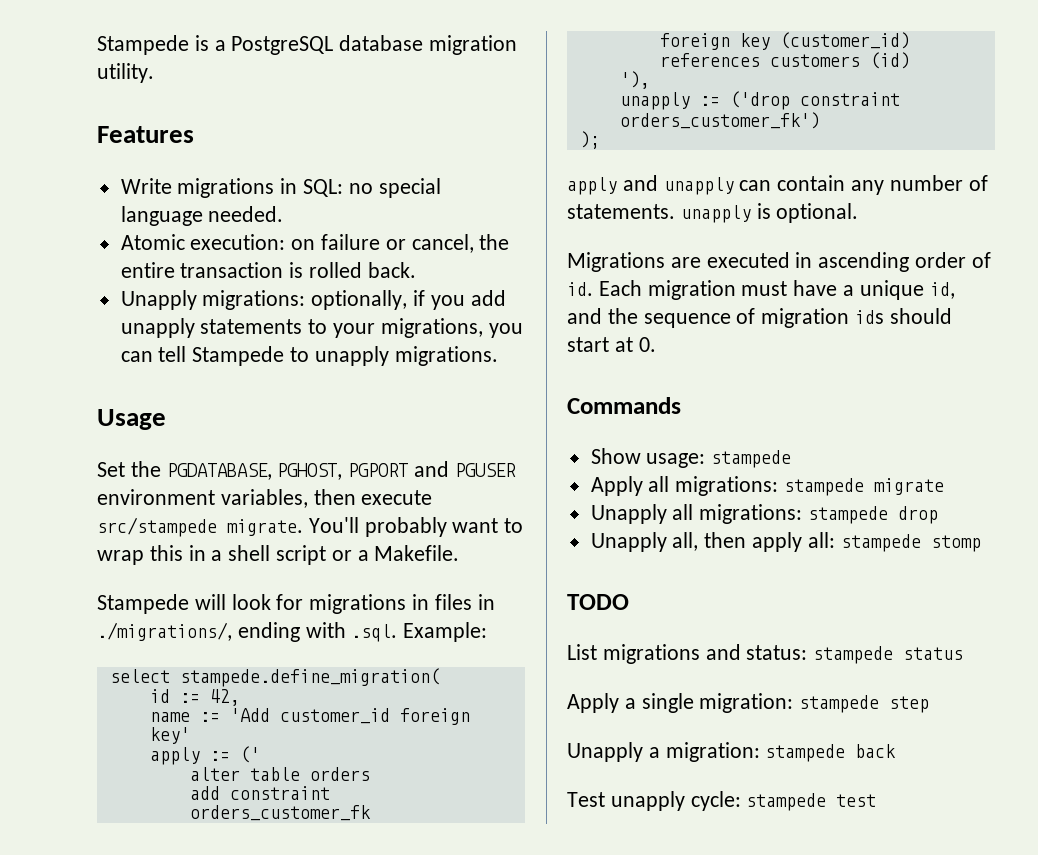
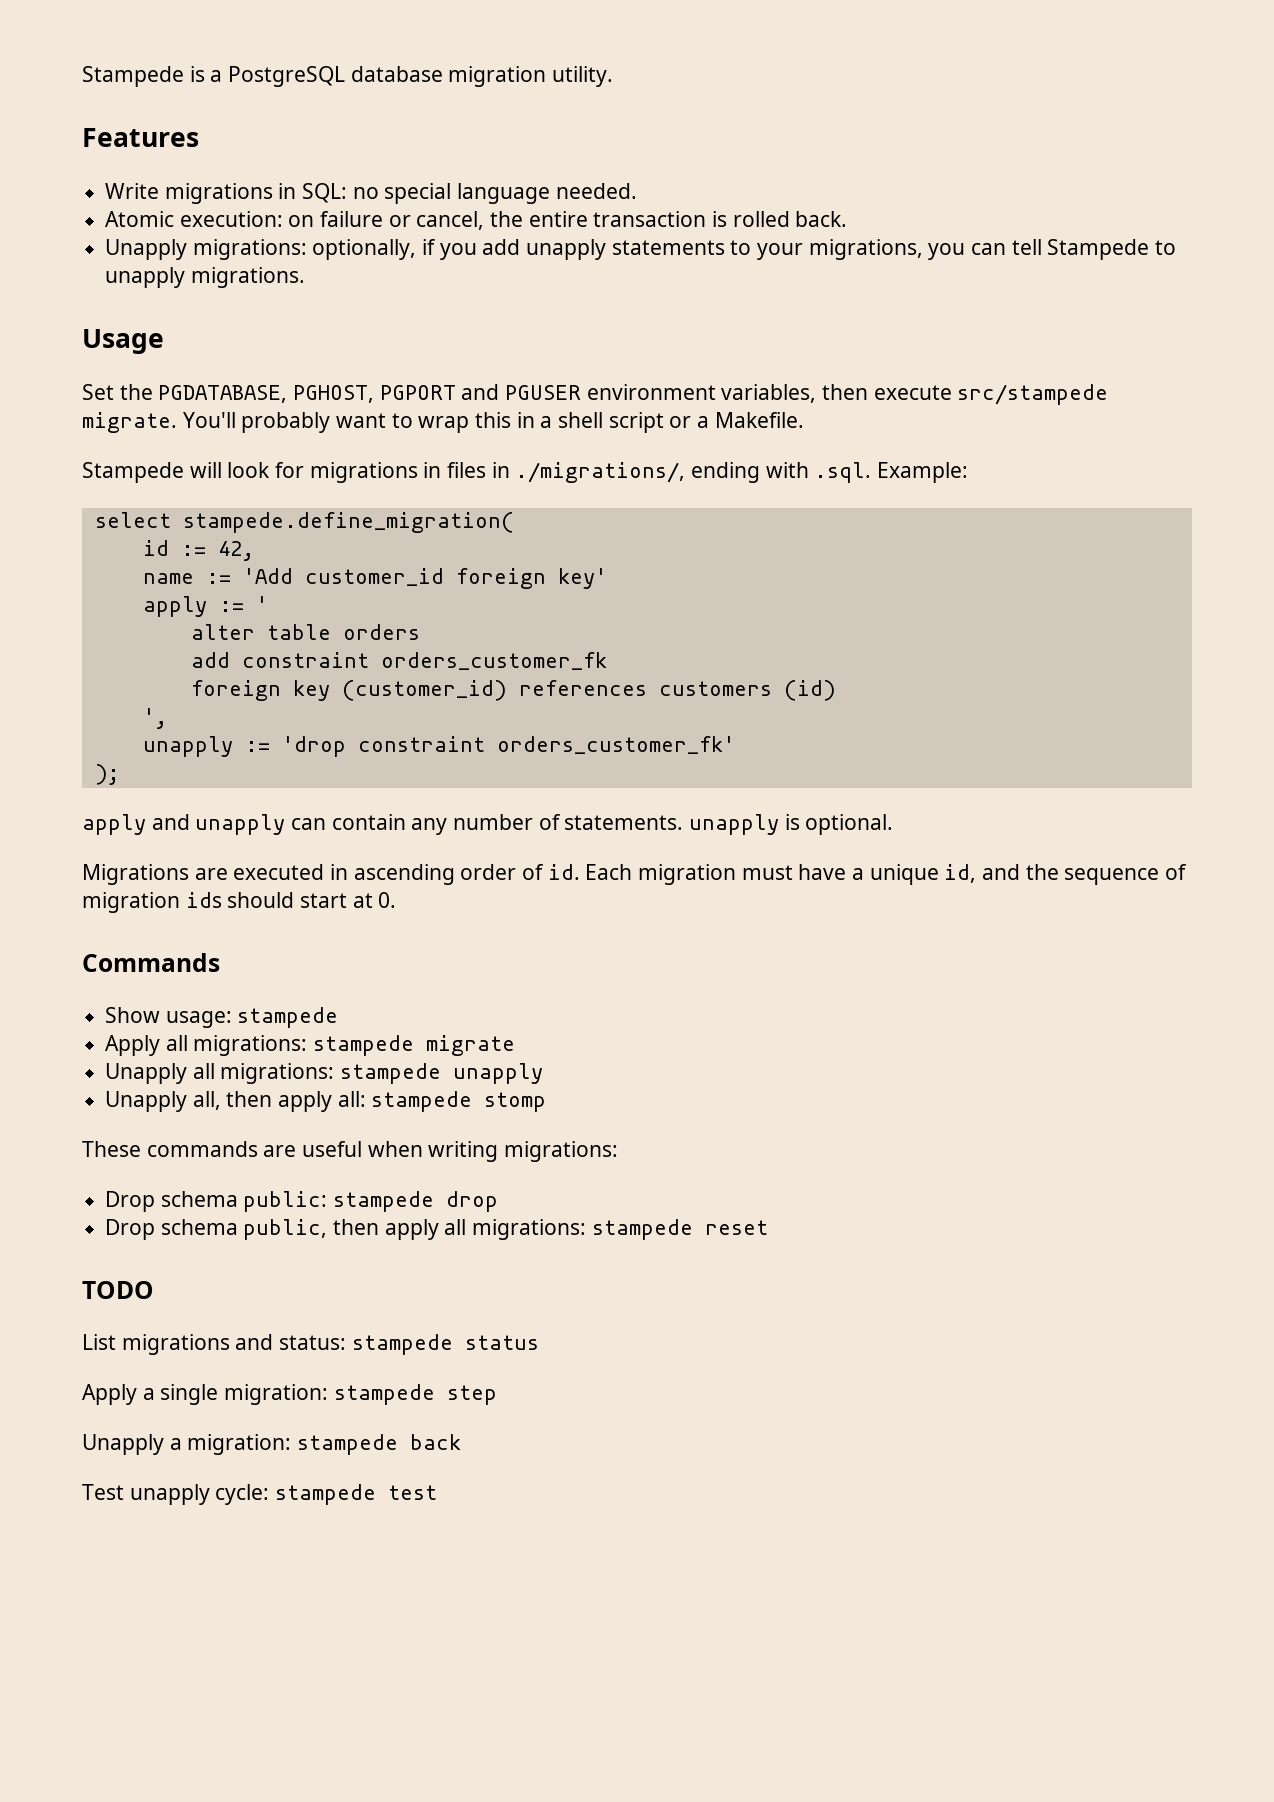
[239,746,260,763] (' -> [255,596,268,612] '
[619,71,650,89] '), -> [142,708,167,729] ',
[729,91,900,110] [619,112,820,129] ('drop constraint orders_customer_fk') -> [281,736,735,757] 'drop constraint orders_customer_fk'
[898,506,939,524] drop -> [453,1063,544,1084] unapply
(981, 543) none -> [82,1141,619,1162] [105,1191,499,1212] [105,1219,768,1240] // These commands are useful when writing migrations: // Drop schema public: stampede drop // Drop schema public, then apply all migrations: stampede reset

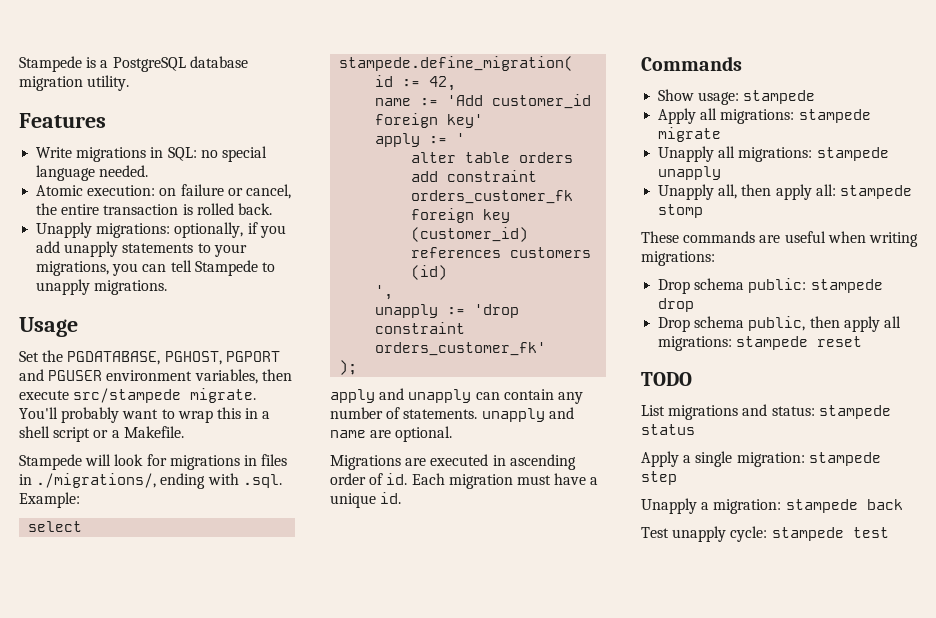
[784,814,800,830] is -> [548,407,574,419] [330,430,392,438] and name are
[944,864,1188,885] [82,892,397,913] id, and the sequence of migration ids should start at 0. -> [380,492,402,504] id.

